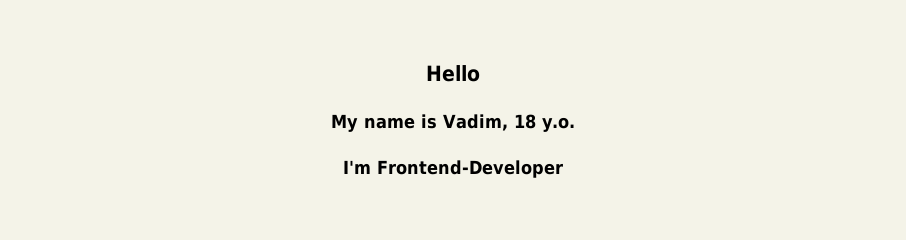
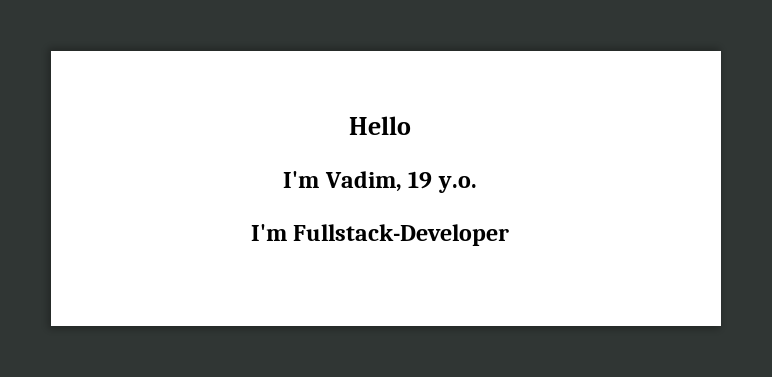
[330,114,536,132] My name is Vadim, 18 -> [283,171,433,192] I'm Vadim, 19
[377,160,564,178] Frontend-Developer -> [293,224,510,246] Fullstack-Developer

